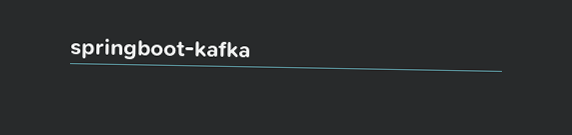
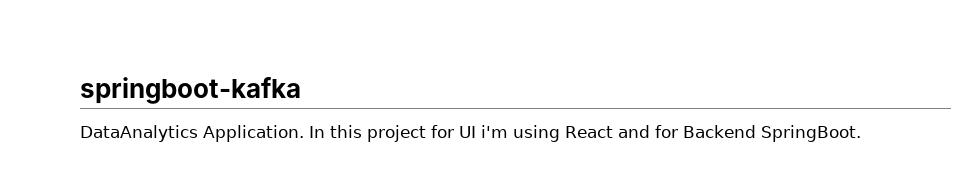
(251, 50) none -> [80,125,861,142] // DataAnalytics Application. In this project for UI i'm using React and for Backend SpringBoot.

